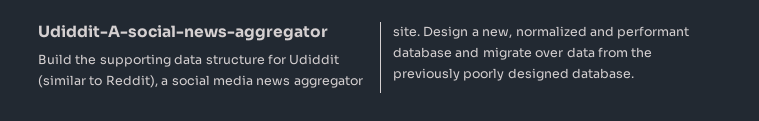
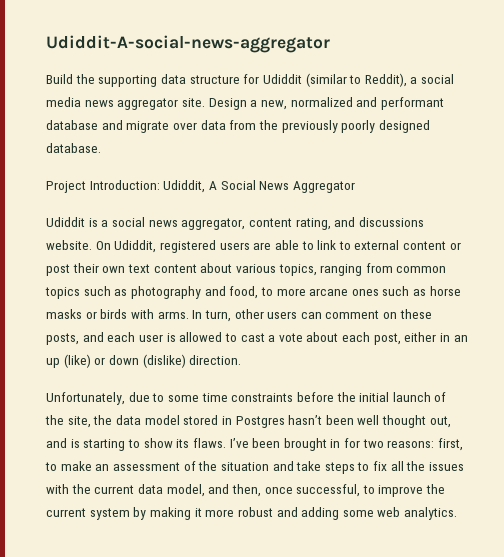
(635, 73) none -> [46,180,355,193] [46,217,424,230] [46,240,461,253] [46,263,447,276] [45,286,461,299] [46,309,432,322] [46,332,468,345] [46,354,242,368] [46,392,447,405] [45,415,451,428] [46,438,464,451] [45,461,465,474] [46,484,446,497] [46,507,458,520] // Project Introduction: Udiddit, A Social News Aggregator // Udiddit is a social news aggregator, content rating, and discussions website. On Udiddit, registered users are able to link to external content or post their own text content about various topics, ranging from common topics such as photography and food, to more arcane ones such as horse masks or birds with arms. In turn, other users can comment on these posts, and each user is allowed to cast a vote about each post, either in an up (like) or down (dislike) direction. // Unfortunately, due to some time constraints before the initial launch of the site, the data model stored in Postgres hasn’t been well thought out, and is starting to show its flaws. I’ve been brought in for two reasons: first, to make an assessment of the situation and take steps to fix all the issues with the current data model, and then, once successful, to improve the current system by making it more robust and adding some web analytics.

